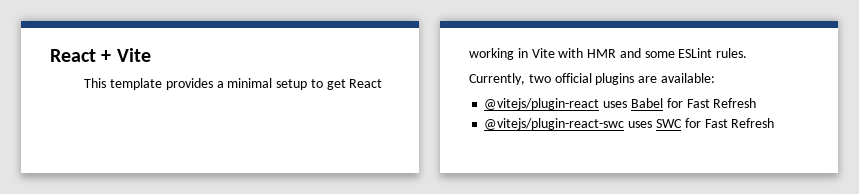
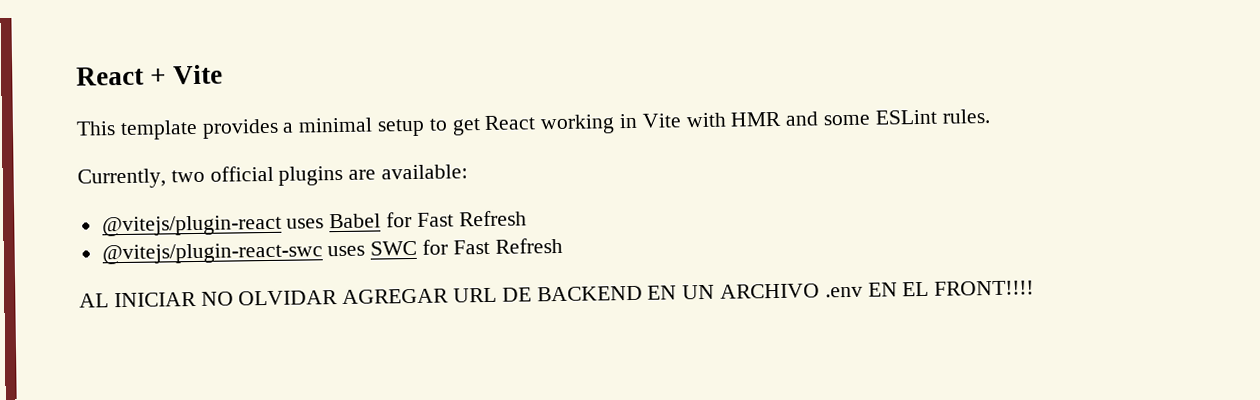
(775, 123) none -> [79,280,1035,308] // AL INICIAR NO OLVIDAR AGREGAR URL DE BACKEND EN UN ARCHIVO .env EN EL FRONT!!!!

